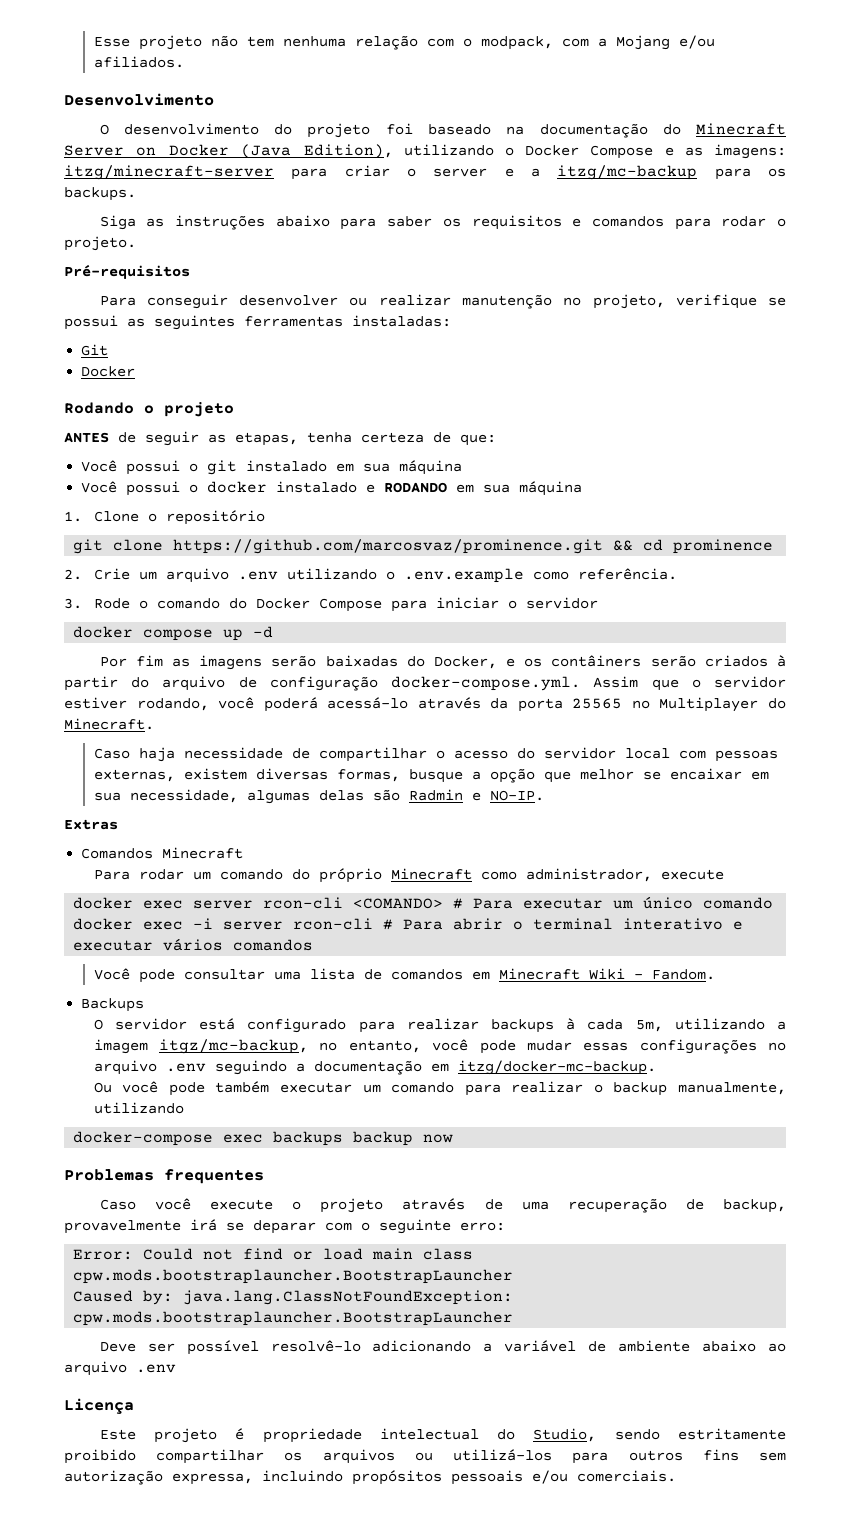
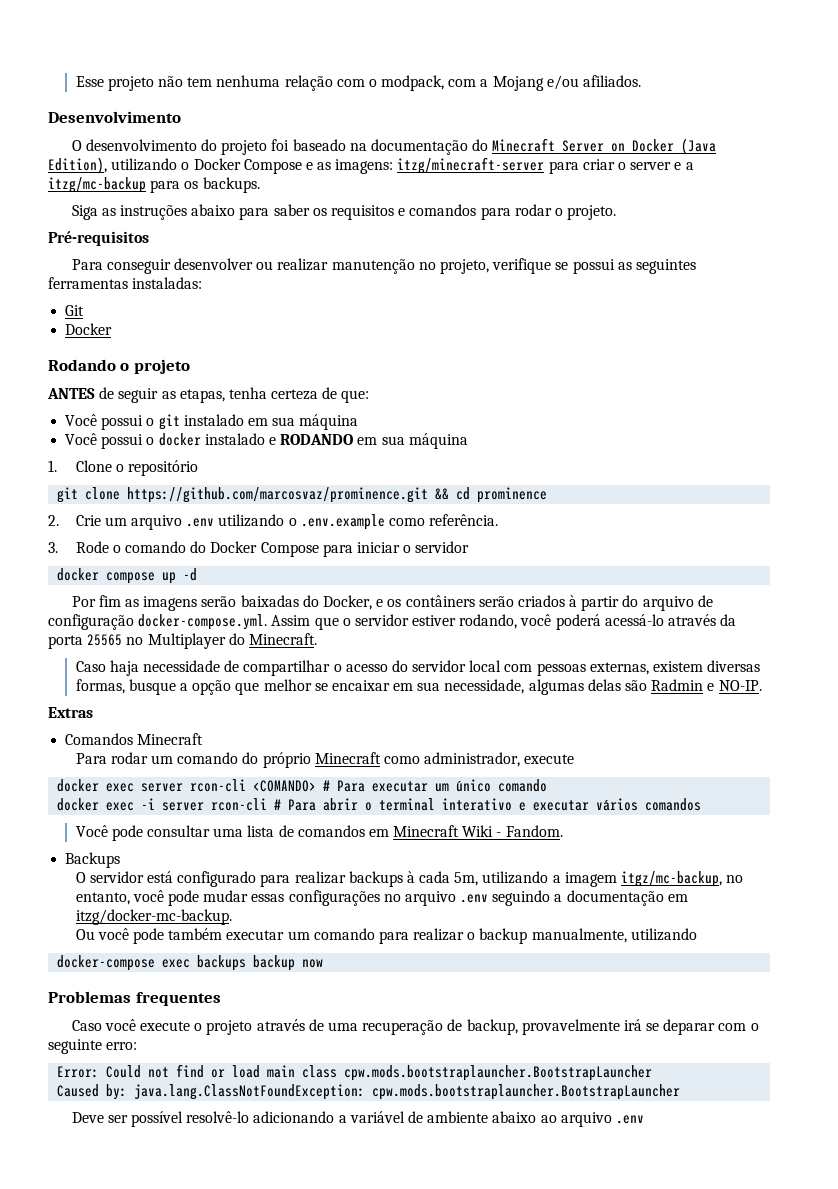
[64,1398,134,1414] [99,1428,786,1443] [64,1449,786,1464] [64,1470,676,1485] // Licença // Este projeto é propriedade intelectual do Studio, sendo estritamente proibido compartilhar os arquivos ou utilizá-los para outros fins sem autorização expressa, incluindo propósitos pessoais e/ou comerciais. -> (644, 1119) none

